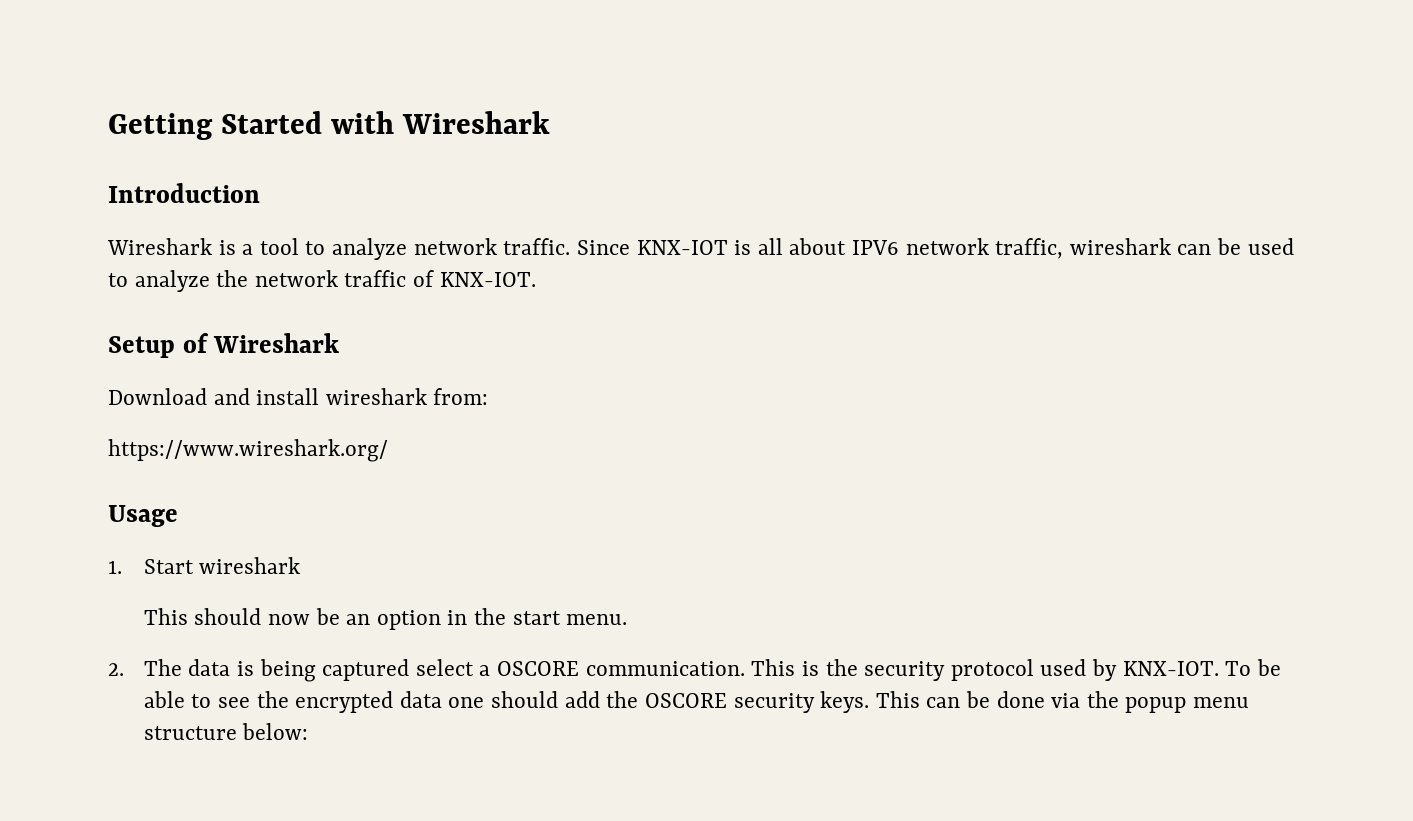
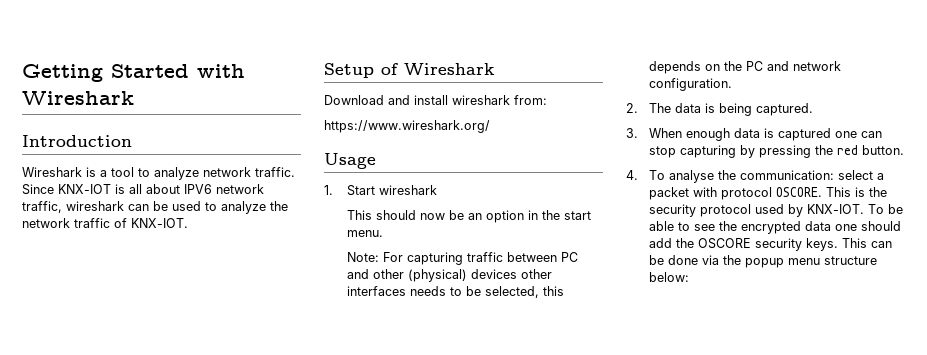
(628, 619) none -> [346,252,578,265] [346,269,552,282] [346,286,564,298] [648,61,841,74] [648,78,732,91] // Note: For capturing traffic between PC and other (physical) devices other interfaces needs to be selected, this depends on the PC and network configuration.
[322,659,745,681] captured select a OSCORE communication. -> [755,103,813,116] [626,128,882,141] [648,145,904,158] [626,170,884,183] [648,187,822,200] captured. // 3. When enough data is captured one can stop capturing by pressing the red button. // 4. To analyse the communication: select a packet with protocol OSCORE.

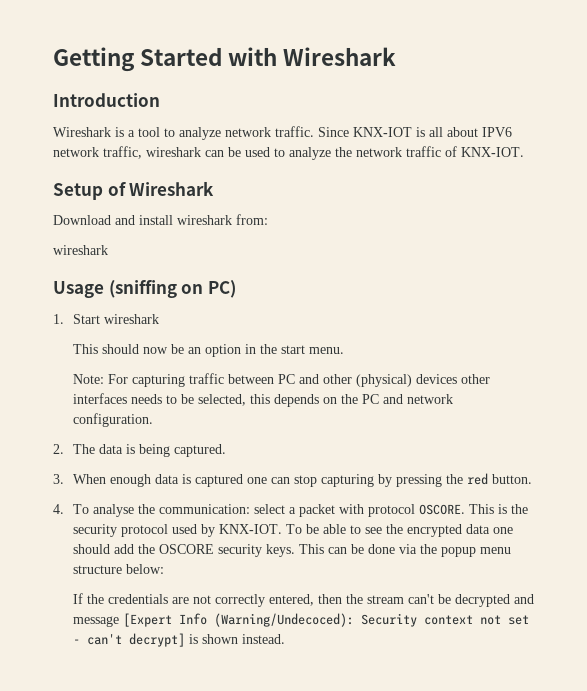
[324,120,490,133] https://www.wireshark.org/ -> [53,245,108,255] wireshark
(376, 161) none -> [108,280,236,298] (sniffing on PC)
(689, 277) none -> [72,593,534,607] [72,613,529,627] [72,633,285,647] // If the credentials are not correctly entered, then the stream can't be decrypted and message [Expert Info (Warning/Undecoced): Security context not set - can't decrypt] is shown instead.

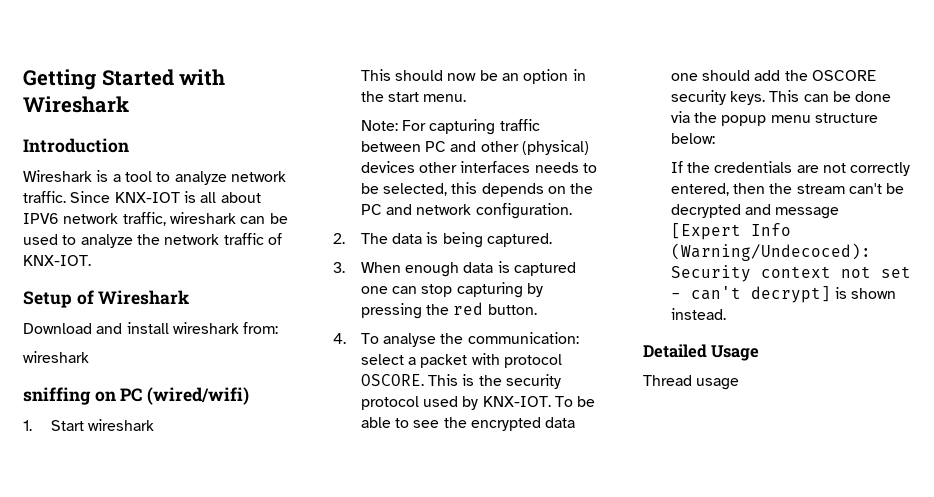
[53,280,236,298] Usage (sniffing on PC) -> [23,387,250,405] sniffing on PC (wired/wifi)
(285, 639) none -> [643,344,760,361] [643,375,740,390] // Detailed Usage // Thread usage

